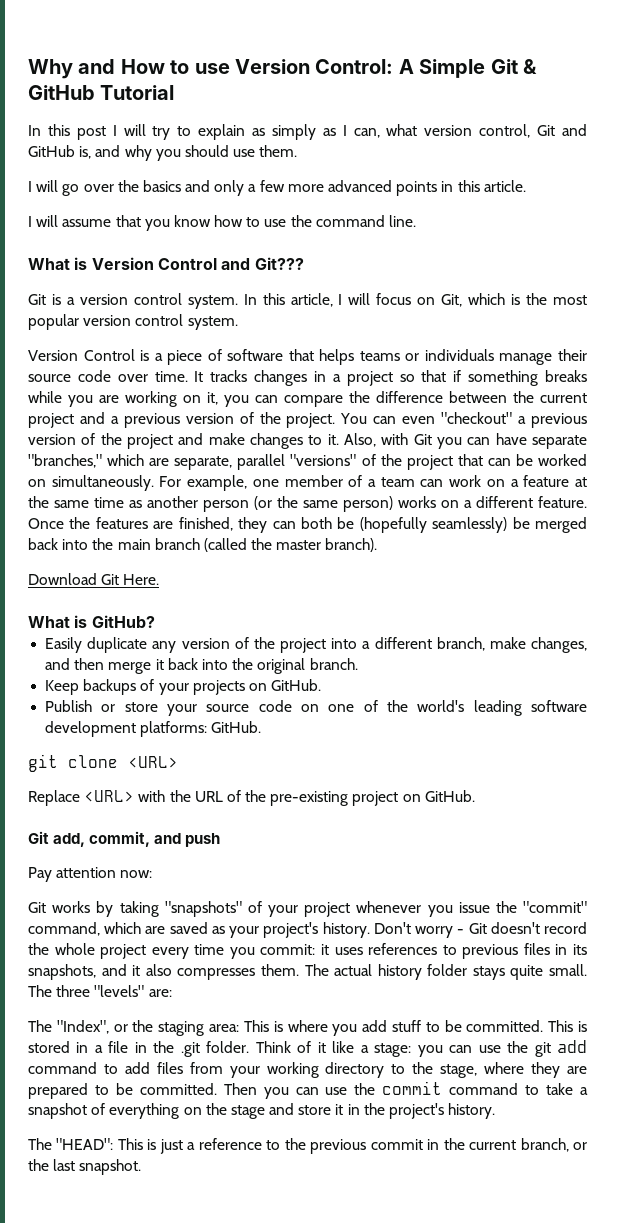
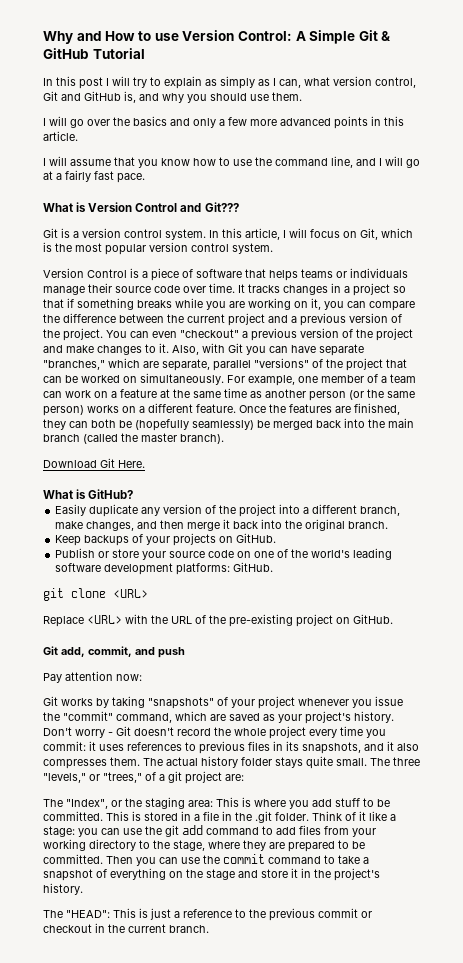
[389,215,417,227] line. -> [331,156,420,168] [43,170,145,183] line, and I will go at a fairly fast pace.
[94,985,145,997] "levels" -> [43,771,222,784] "levels," or "trees," of a git project
(423, 1144) none -> [361,911,372,918] [43,924,92,933] or checkout
[520,1138,588,1152] [28,1159,142,1175] branch, or the last snapshot. -> [169,925,209,933] branch.

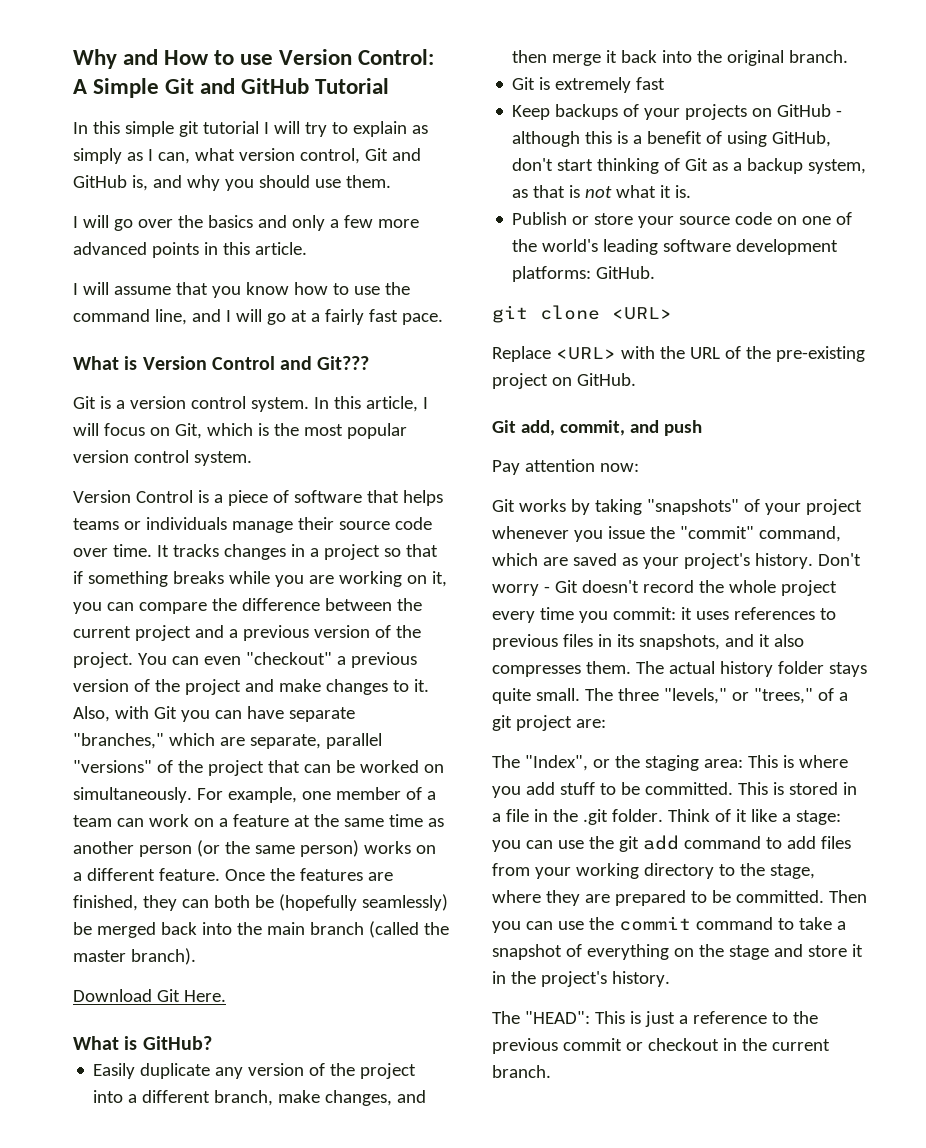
[381,31,391,41] & -> [200,78,236,94] and
[79,77,103,89] post -> [124,121,259,137] simple git tutorial
(389, 525) none -> [512,77,666,93] // Git is extremely fast
[236,533,277,543] GitHub. -> [777,104,843,117] [512,131,832,147] [512,158,867,174] [512,185,692,198] GitHub - although this is a benefit of using GitHub, don't start thinking of Git as a backup system, as that is not what it is.

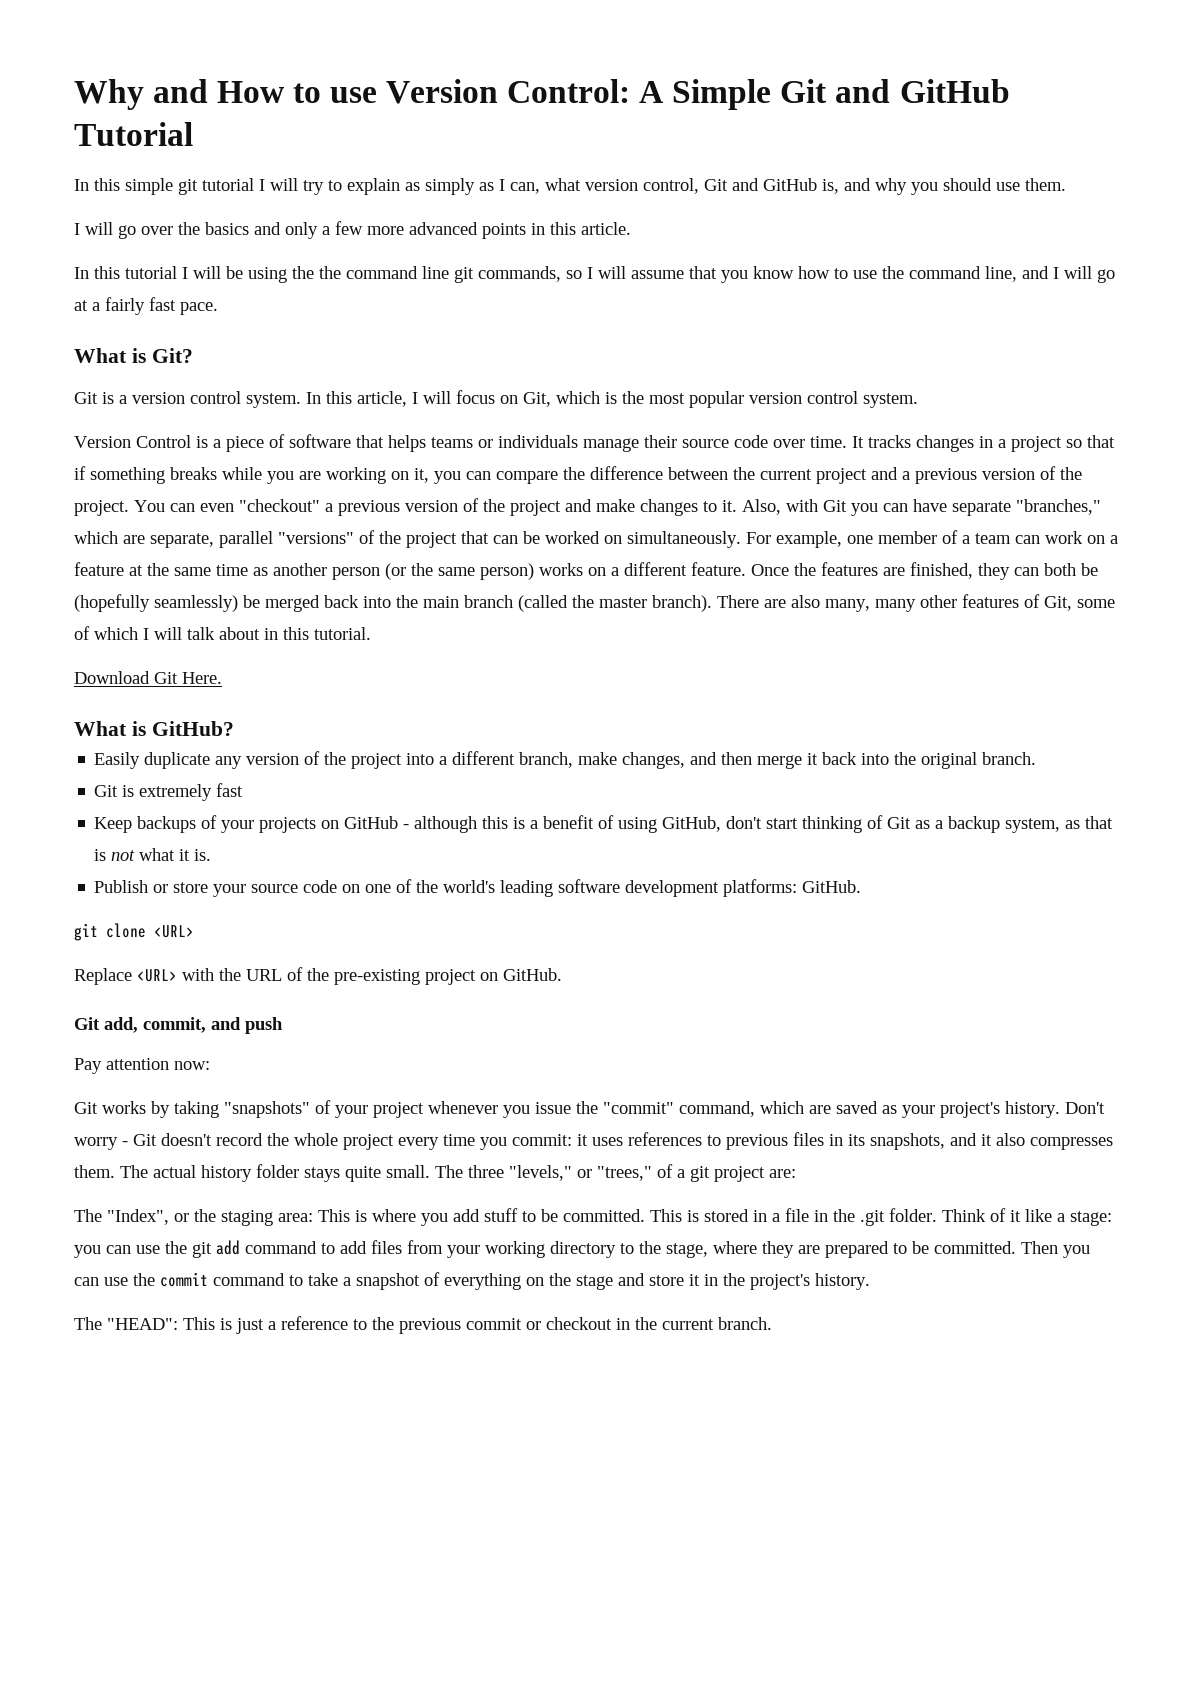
(307, 248) none -> [74,266,582,283] In this tutorial I will be using the the command line git commands, so
[142,356,370,370] Version Control and Git??? -> [151,348,193,363] Git?
(196, 956) none -> [717,594,1115,612] [74,626,371,640] There are also many, many other features of Git, some of which I will talk about in this tutorial.

